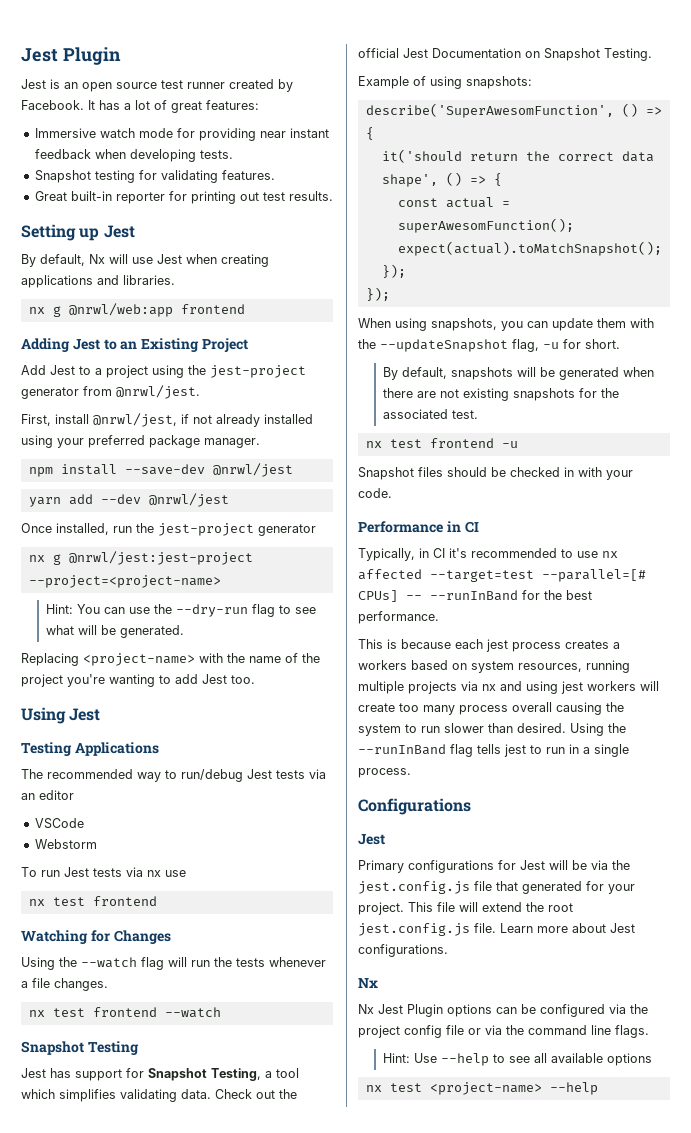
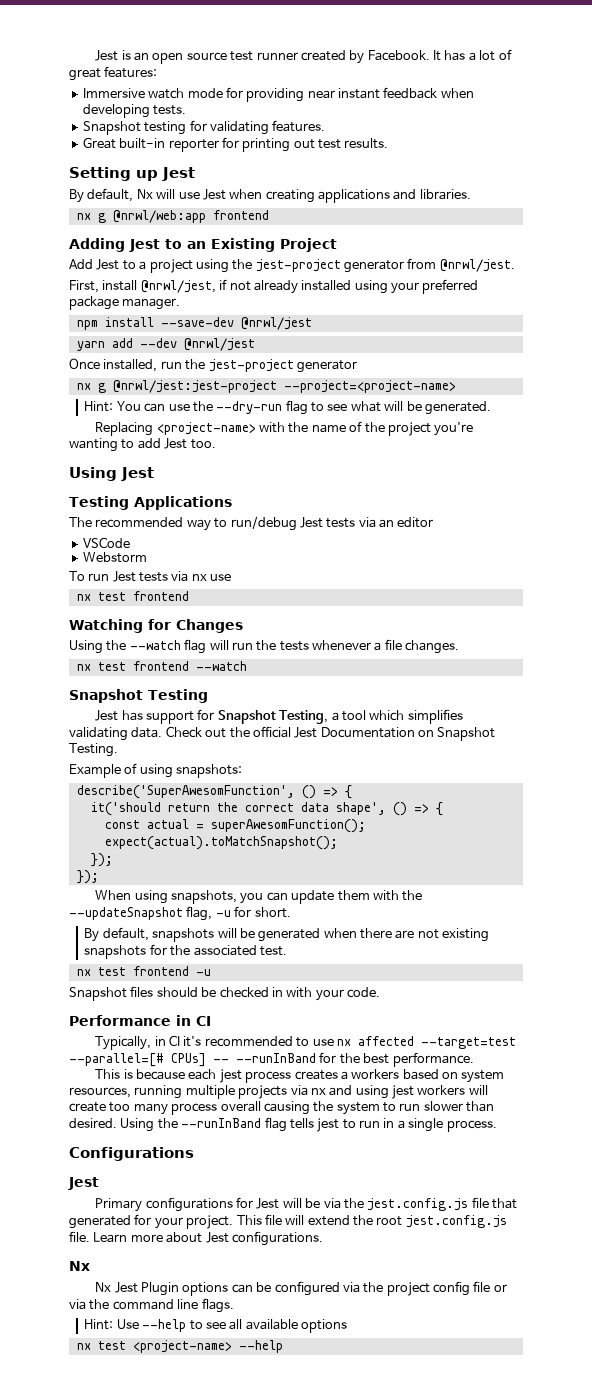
[21,47,121,65] [21,79,46,89] Jest Plugin // Jest -> [95,50,119,61] Jest

